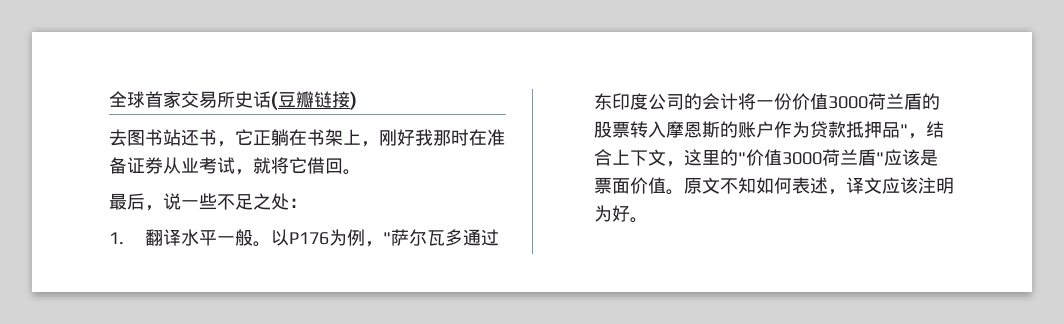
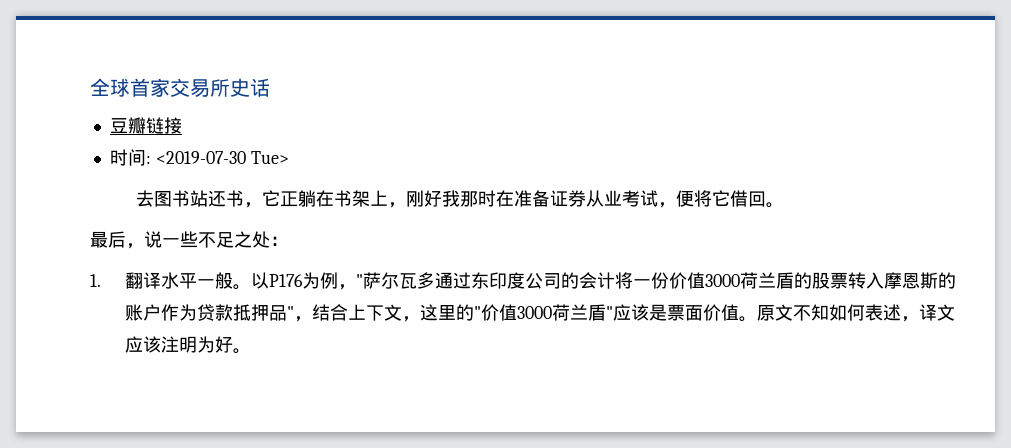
[271,91,278,111] ( -> (270, 87) //
[350,91,357,111] ) -> [109,149,289,166] // 时间: <2019-07-30 Tue>
[253,157,271,174] 就 -> [676,190,695,207] 便

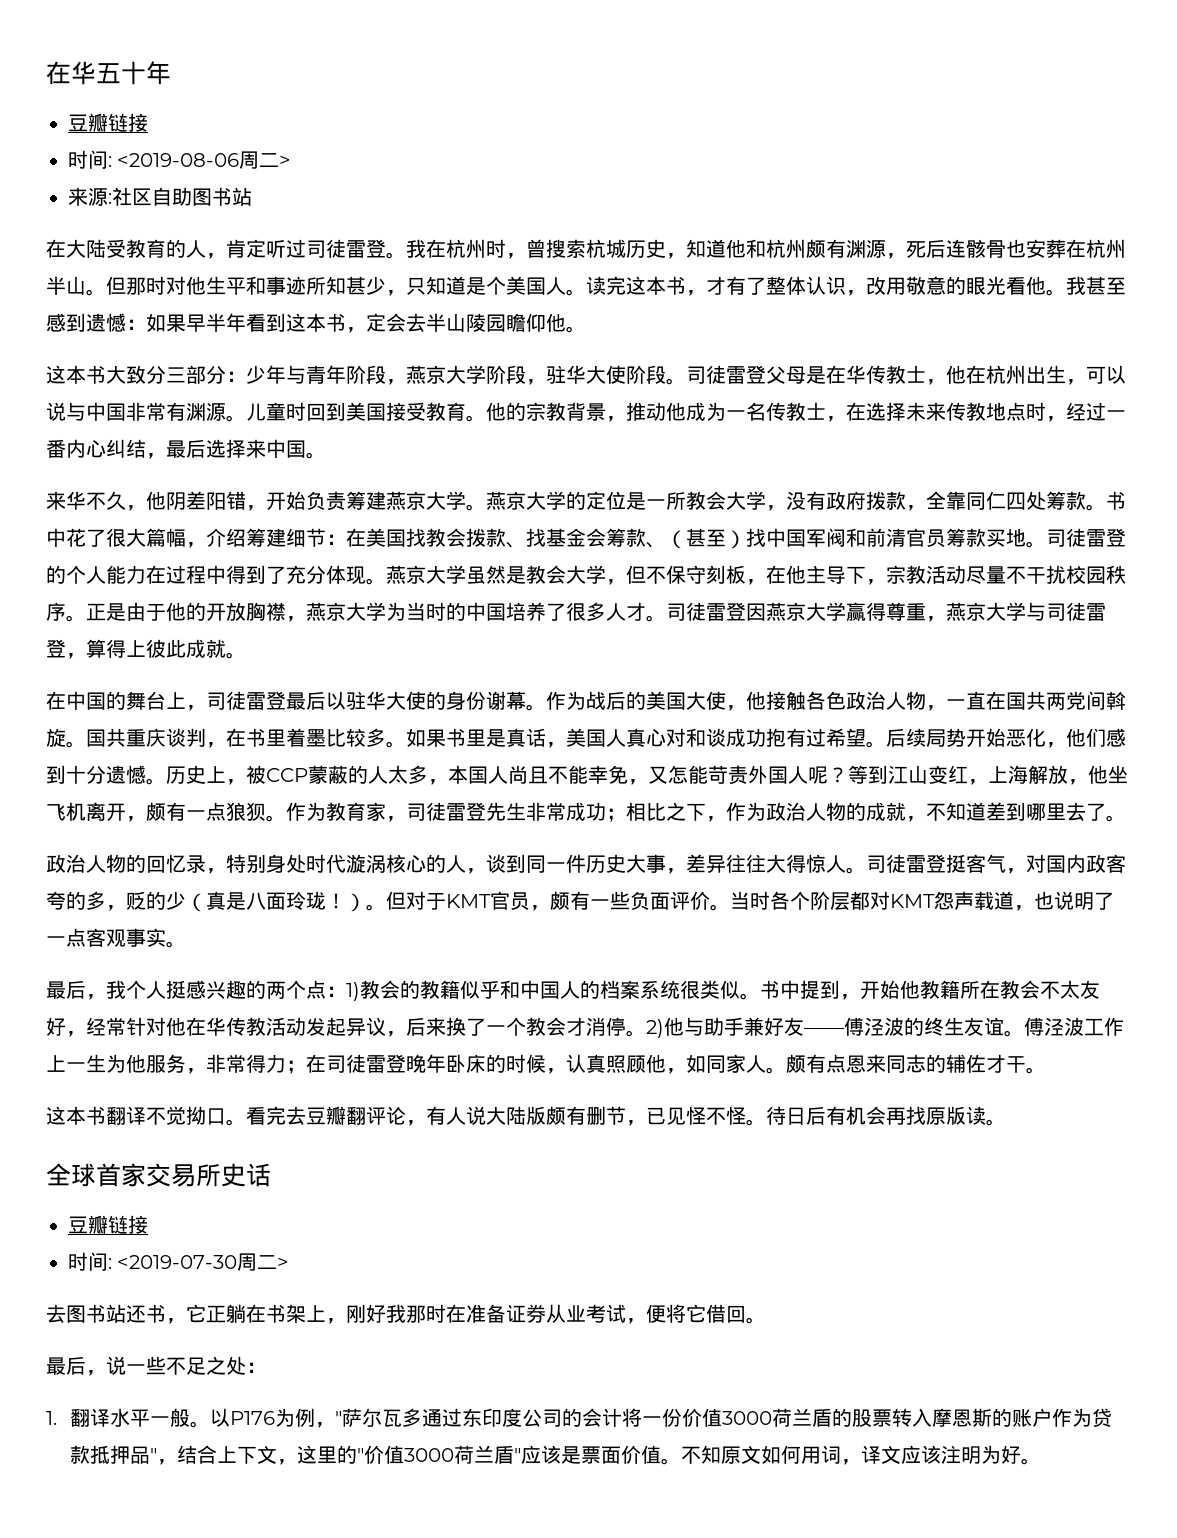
(90, 87) none -> [46,61,171,85] [68,113,148,132] [68,150,292,169] [68,187,252,206] [46,239,1126,259] [46,276,1126,296] [46,313,586,333] [46,365,1126,385] [46,402,1126,422] [46,439,326,459] [46,491,1126,511] [46,528,1126,549] [46,565,1126,585] [46,602,1106,622] [46,639,246,659] [46,691,1126,711] [46,728,1126,748] [46,765,1128,785] [46,802,1126,822] [46,854,1126,874] [46,891,1114,912] [46,928,186,948] [46,980,1100,1001] [46,1017,1124,1038] [46,1054,1046,1074] [46,1106,1006,1126] 在华五十年 // 豆瓣链接 // 时间: <2019-08-06周二> // 来源:社区自助图书站 // 在大陆受教育的人，肯定听过司徒雷登。我在杭州时，曾搜索杭城历史，知道他和杭州颇有渊源，死后连骸骨也安葬在杭州半山。但那时对他生平和事迹所知甚少，只知道是个美国人。读完这本书，才有了整体认识，改用敬意的眼光看他。我甚至感到遗憾：如果早半年看到这本书，定会去半山陵园瞻仰他。 // 这本书大致分三部分：少年与青年阶段，燕京大学阶段，驻华大使阶段。司徒雷登父母是在华传教士，他在杭州出生，可以说与中国非常有渊源。儿童时回到美国接受教育。他的宗教背景，推动他成为一名传教士，在选择未来传教地点时，经过一番内心纠结，最后选择来中国。 // 来华不久，他阴差阳错，开始负责筹建燕京大学。燕京大学的定位是一所教会大学，没有政府拨款，全靠同仁四处筹款。书中花了很大篇幅，介绍筹建细节：在美国找教会拨款、找基金会筹款、（甚至）找中国军阀和前清官员筹款买地。司徒雷登的个人能力在过程中得到了充分体现。燕京大学虽然是教会大学，但不保守刻板，在他主导下，宗教活动尽量不干扰校园秩序。正是由于他的开放胸襟，燕京大学为当时的中国培养了很多人才。司徒雷登因燕京大学赢得尊重，燕京大学与司徒雷登，算得上彼此成就。 // 在中国的舞台上，司徒雷登最后以驻华大使的身份谢幕。作为战后的美国大使，他接触各色政治人物，一直在国共两党间斡旋。国共重庆谈判，在书里着墨比较多。如果书里是真话，美国人真心对和谈成功抱有过希望。后续局势开始恶化，他们感到十分遗憾。历史上，被CCP蒙蔽的人太多，本国人尚且不能幸免，又怎能苛责外国人呢？等到江山变红，上海解放，他坐飞机离开，颇有一点狼狈。作为教育家，司徒雷登先生非常成功；相比之下，作为政治人物的成就，不知道差到哪里去了。 // 政治人物的回忆录，特别身处时代漩涡核心的人，谈到同一件历史大事，差异往往大得惊人。司徒雷登挺客气，对国内政客夸的多，贬的少（真是八面玲珑！）。但对于KMT官员，颇有一些负面评价。当时各个阶层都对KMT怨声载道，也说明了一点客观事实。 // 最后，我个人挺感兴趣的两个点：1)教会的教籍似乎和中国人的档案系统很类似。书中提到，开始他教籍所在教会不太友好，经常针对他在华传教活动发起异议，后来换了一个教会才消停。2)他与助手兼好友——傅泾波的终生友谊。傅泾波工作上一生为他服务，非常得力；在司徒雷登晚年卧床的时候，认真照顾他，如同家人。颇有点恩来同志的辅佐才干。 // 这本书翻译不觉拗口。看完去豆瓣翻评论，有人说大陆版颇有删节，已见怪不怪。待日后有机会再找原版读。 //
[250,151,289,164] Tue> -> [237,1253,290,1271] 周二>
[757,304,902,321] 原文不知如何表述 -> [681,1445,842,1464] 不知原文如何用词

